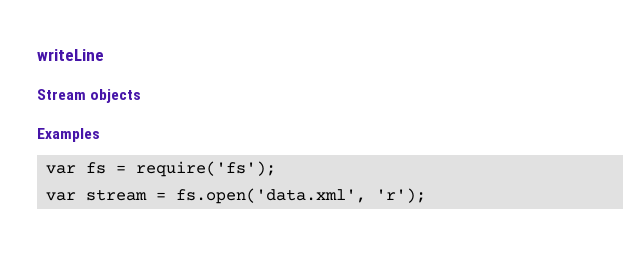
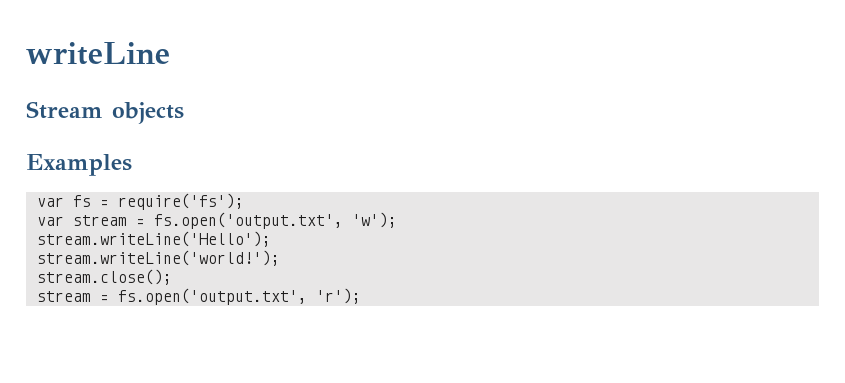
[175,188,366,204] fs.open('data.xml', -> [153,212,397,229] [36,231,271,247] [36,250,280,266] [36,269,172,285] [36,288,307,305] fs.open('output.txt', 'w'); // stream.writeLine('Hello'); // stream.writeLine('world!'); // stream.close(); // stream = fs.open('output.txt',

